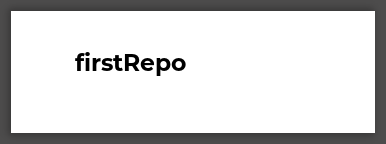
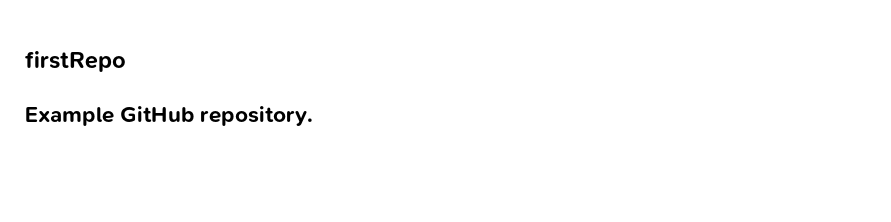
(186, 64) none -> [25,106,314,126] // Example GitHub repository.

